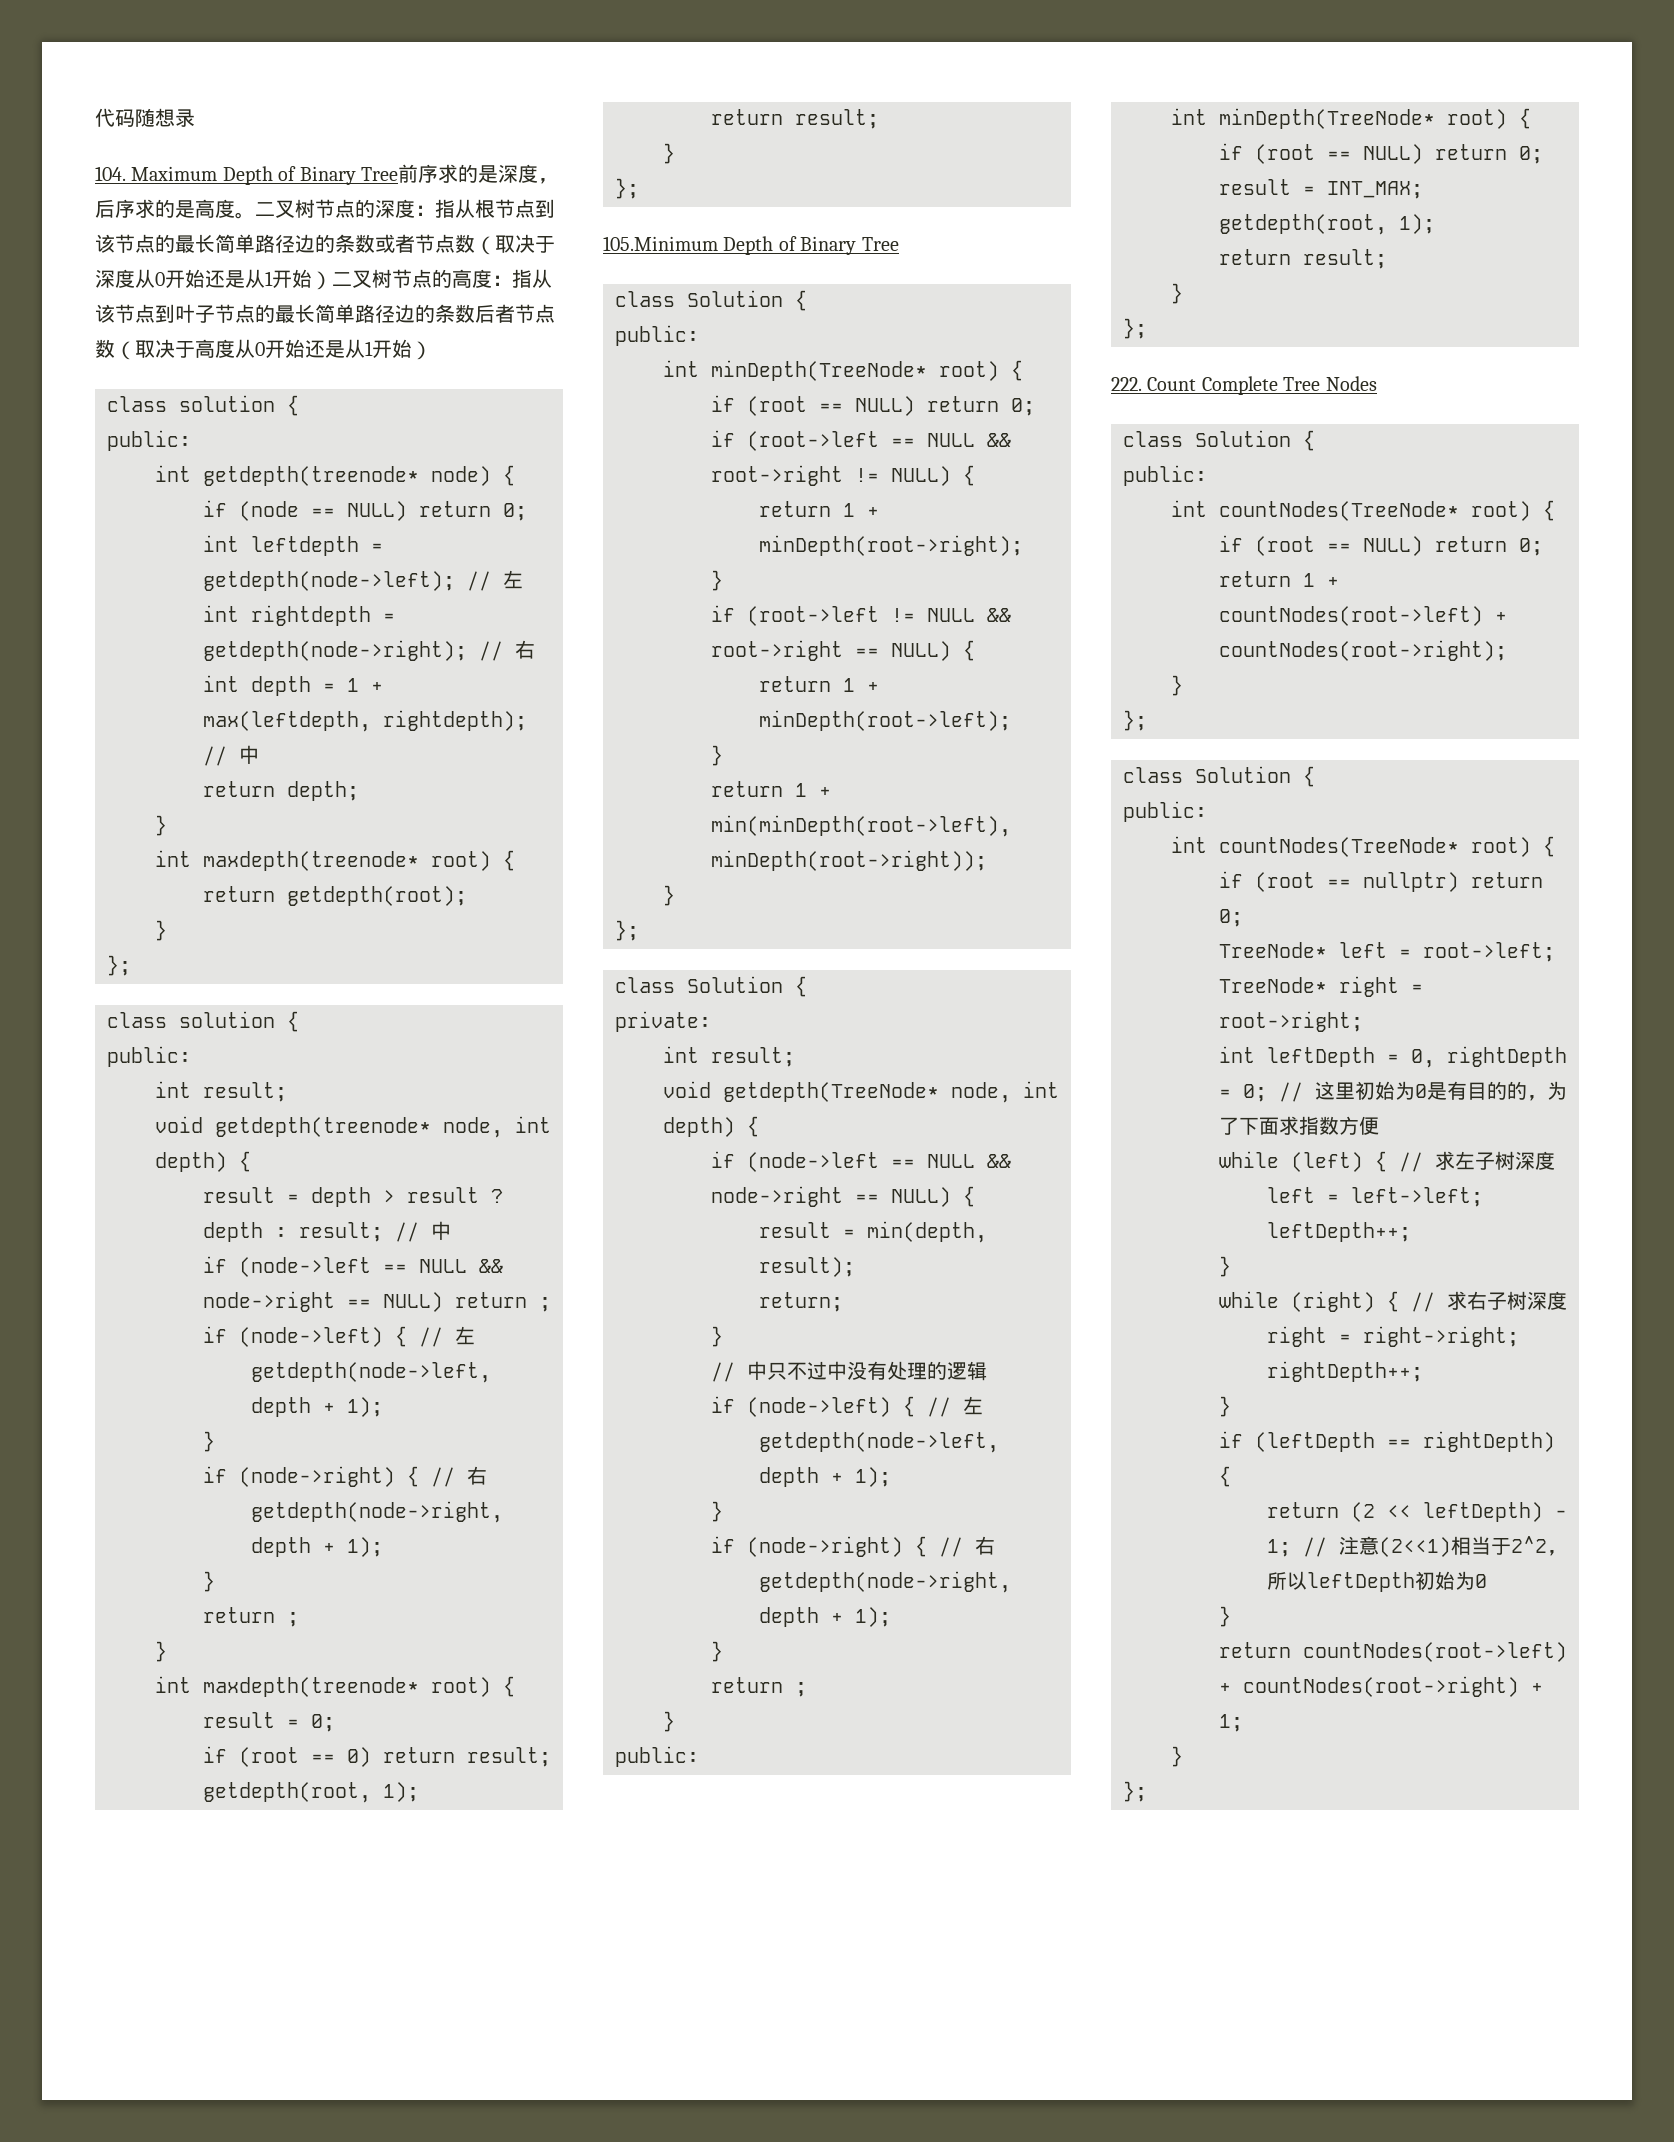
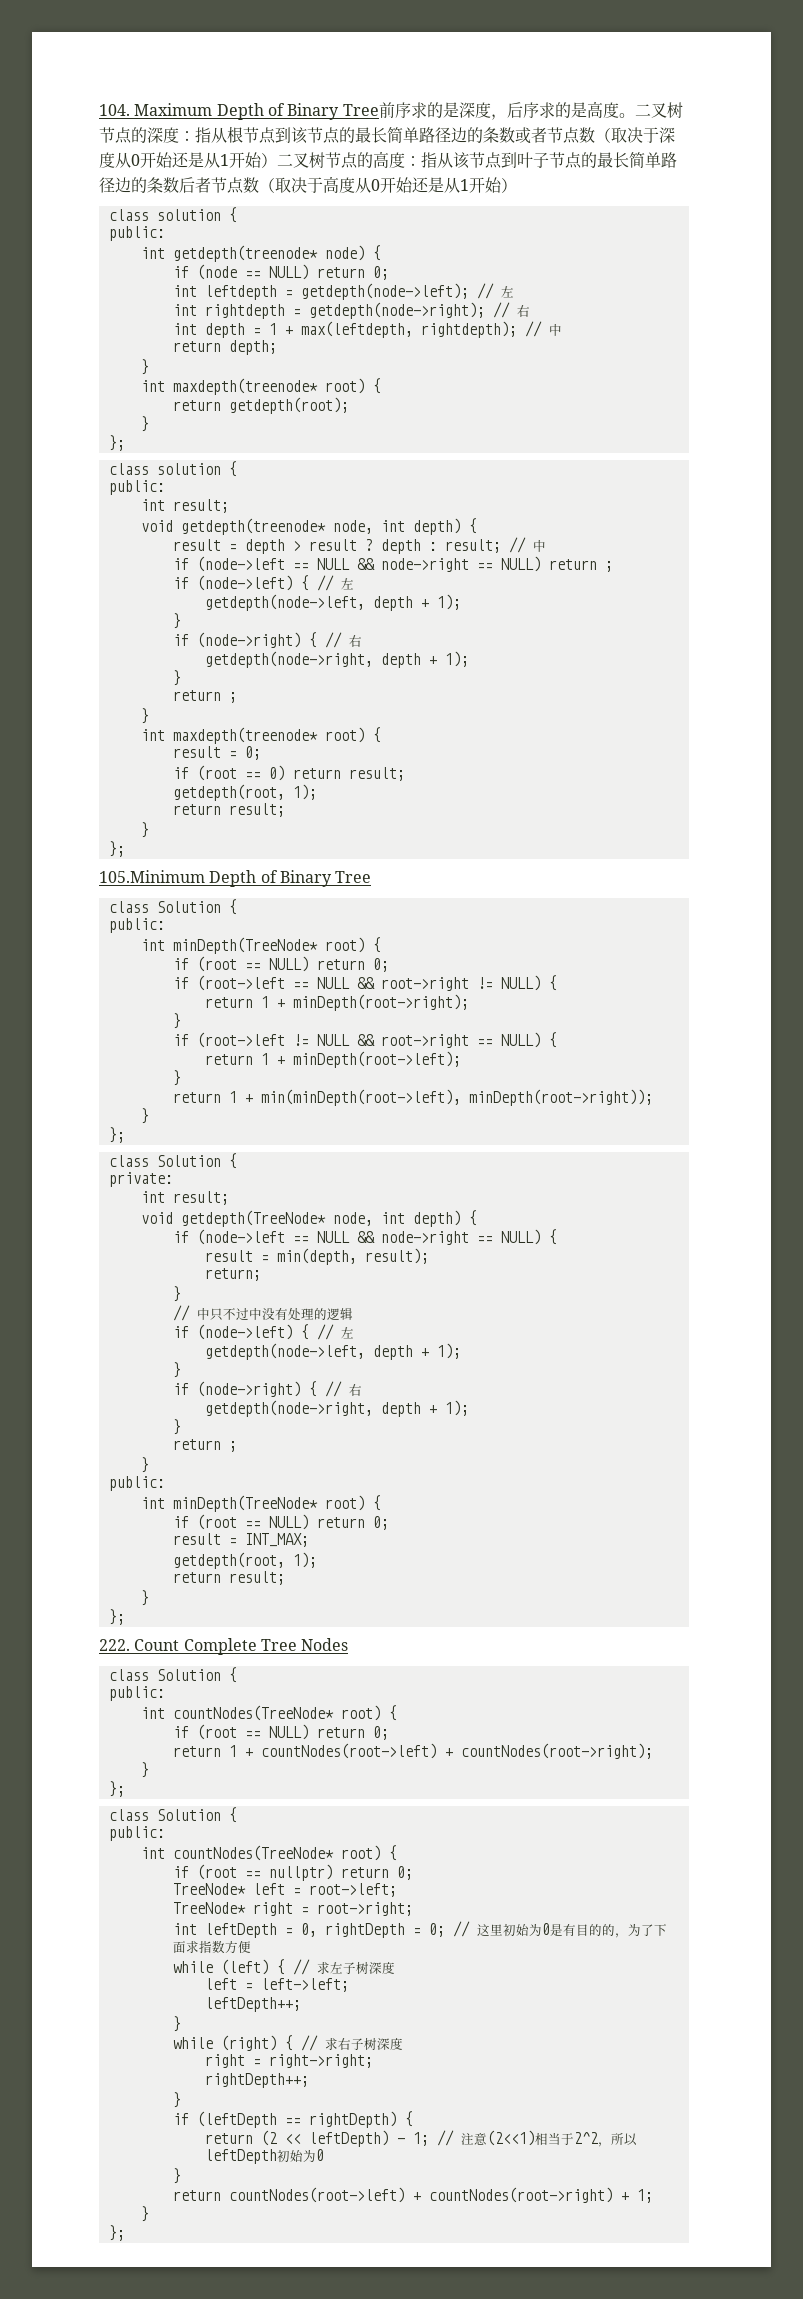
[95,108,195,127] 代码随想录 // -> (99, 110) none

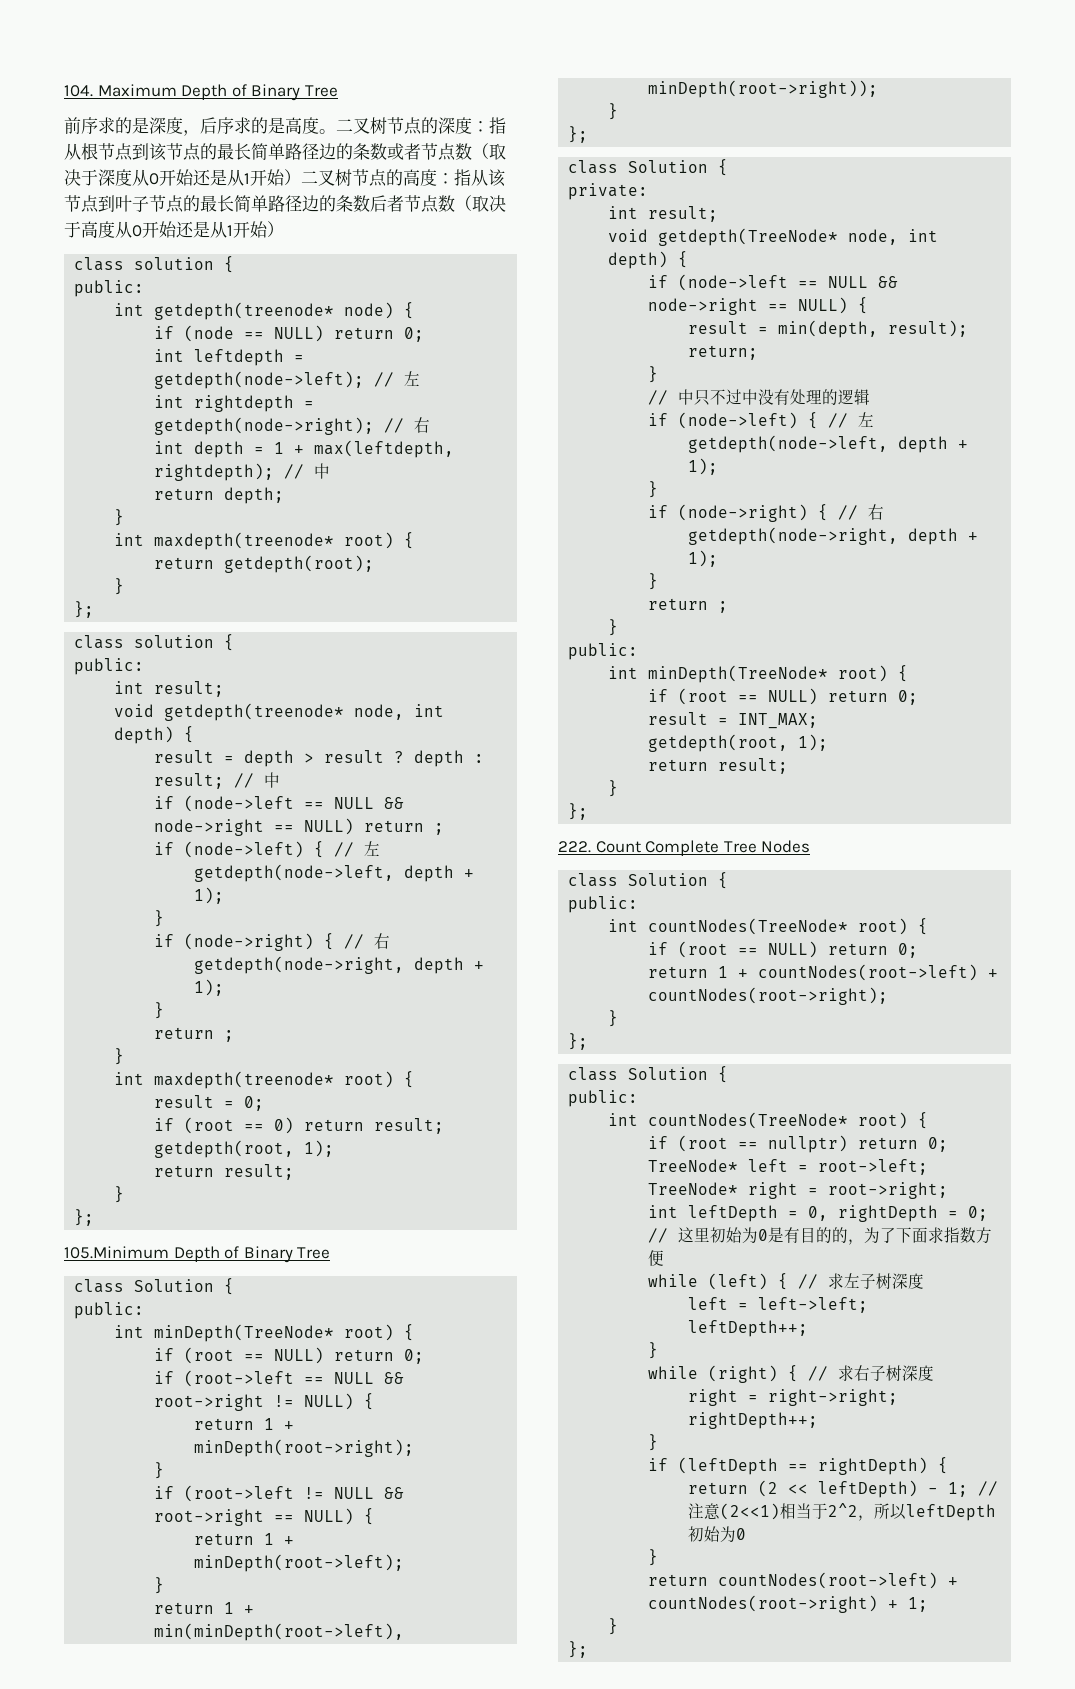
(379, 110) none -> (338, 91) //

